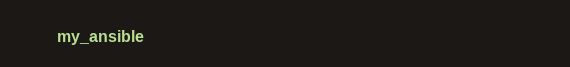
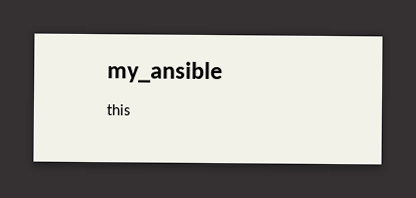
(144, 37) none -> [106,104,130,116] // this

